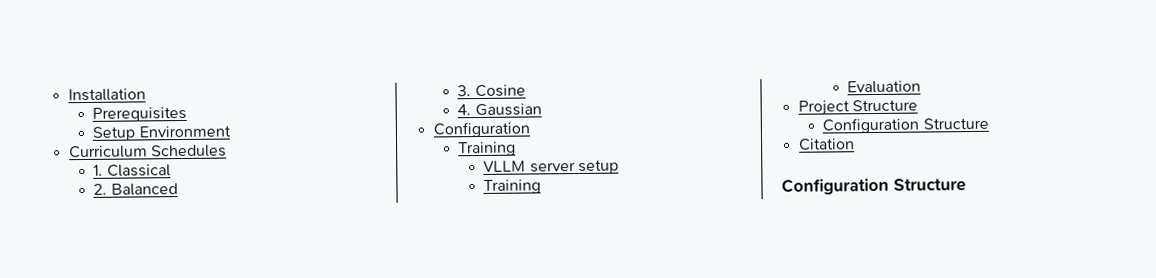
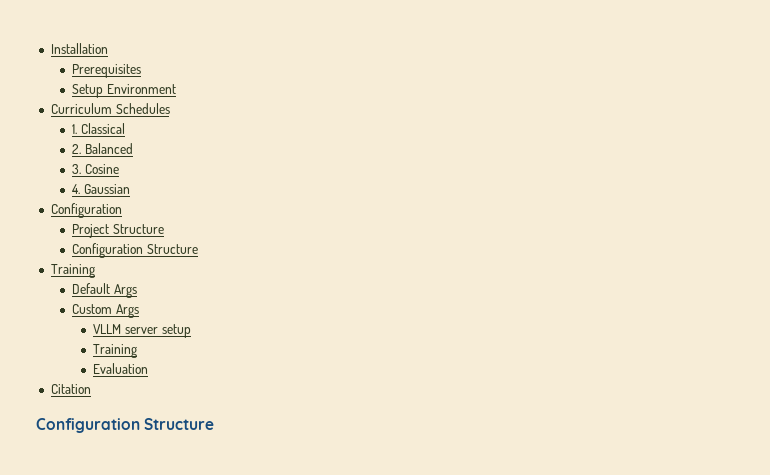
[458,141,517,157] Training -> [72,224,164,238] [72,243,198,258] [50,264,95,278] [72,283,137,298] [72,304,139,318] Project Structure // Configuration Structure // Training // Default Args // Custom Args
[797,99,918,116] [822,117,989,134] // Project Structure // Configuration Structure -> (149, 368) none

